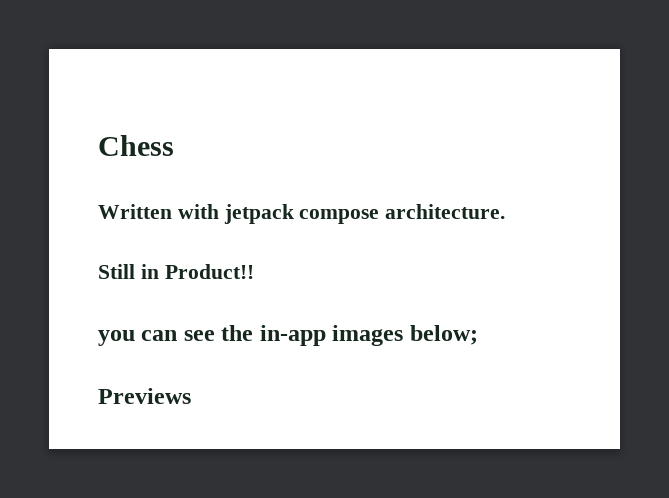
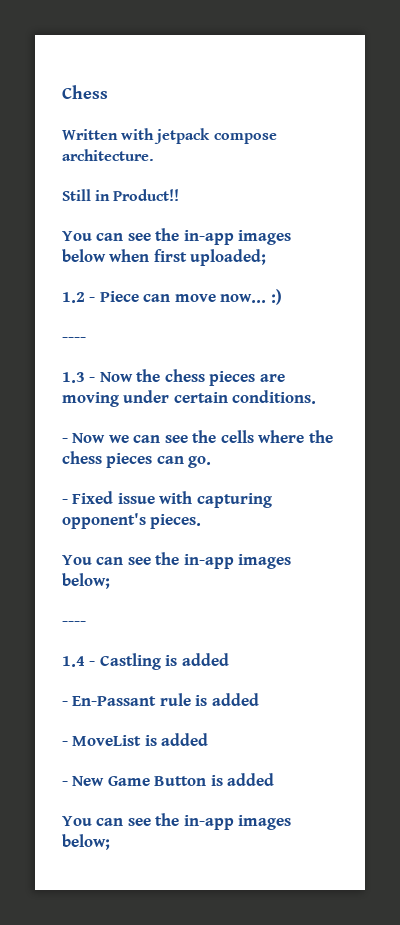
[98,330,135,346] you -> [62,228,292,245] [62,249,267,266] [62,289,282,305] [62,337,86,342] [62,369,285,386] [62,390,317,407] [62,430,333,443] [62,451,212,468] [62,491,272,508] [62,513,202,529] [62,555,92,565] You can see the in-app images below when first uploaded; // 1.2 - Piece can move now... :) // ---- // 1.3 - Now the chess pieces are moving under certain conditions. // - Now we can see the cells where the chess pieces can go. // - Fixed issue with capturing opponent's pieces. // You
[98,388,191,404] Previews -> [62,621,86,626] [62,653,229,670] [62,693,259,706] [62,733,209,746] [62,773,275,786] [62,813,292,830] [62,834,110,850] ---- // 1.4 - Castling is added // - En-Passant rule is added // - MoveList is added // - New Game Button is added // You can see the in-app images below;

